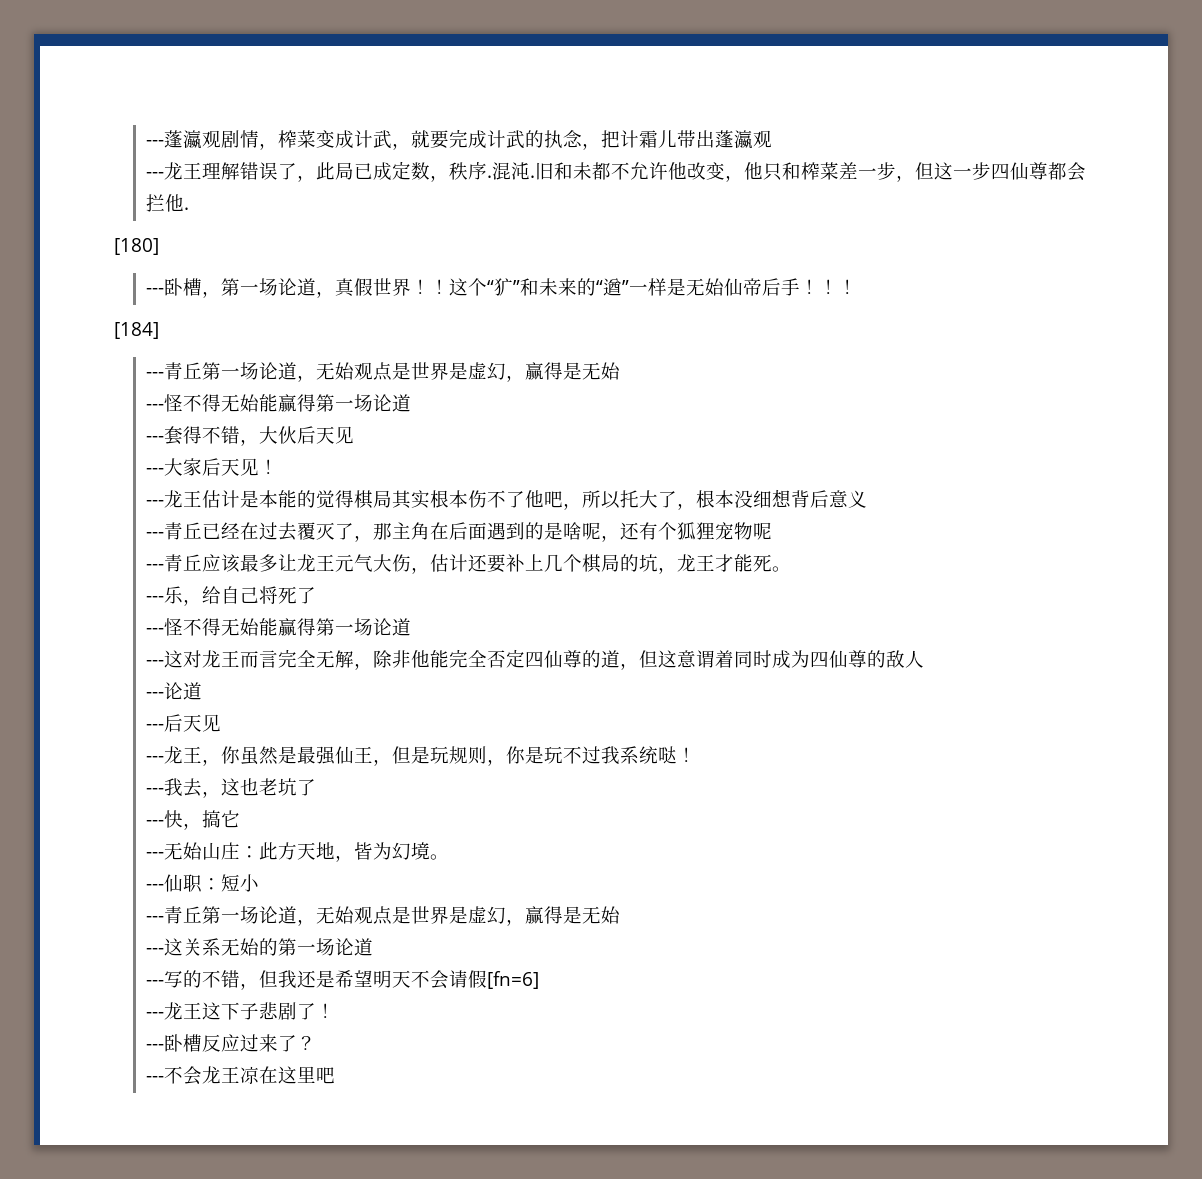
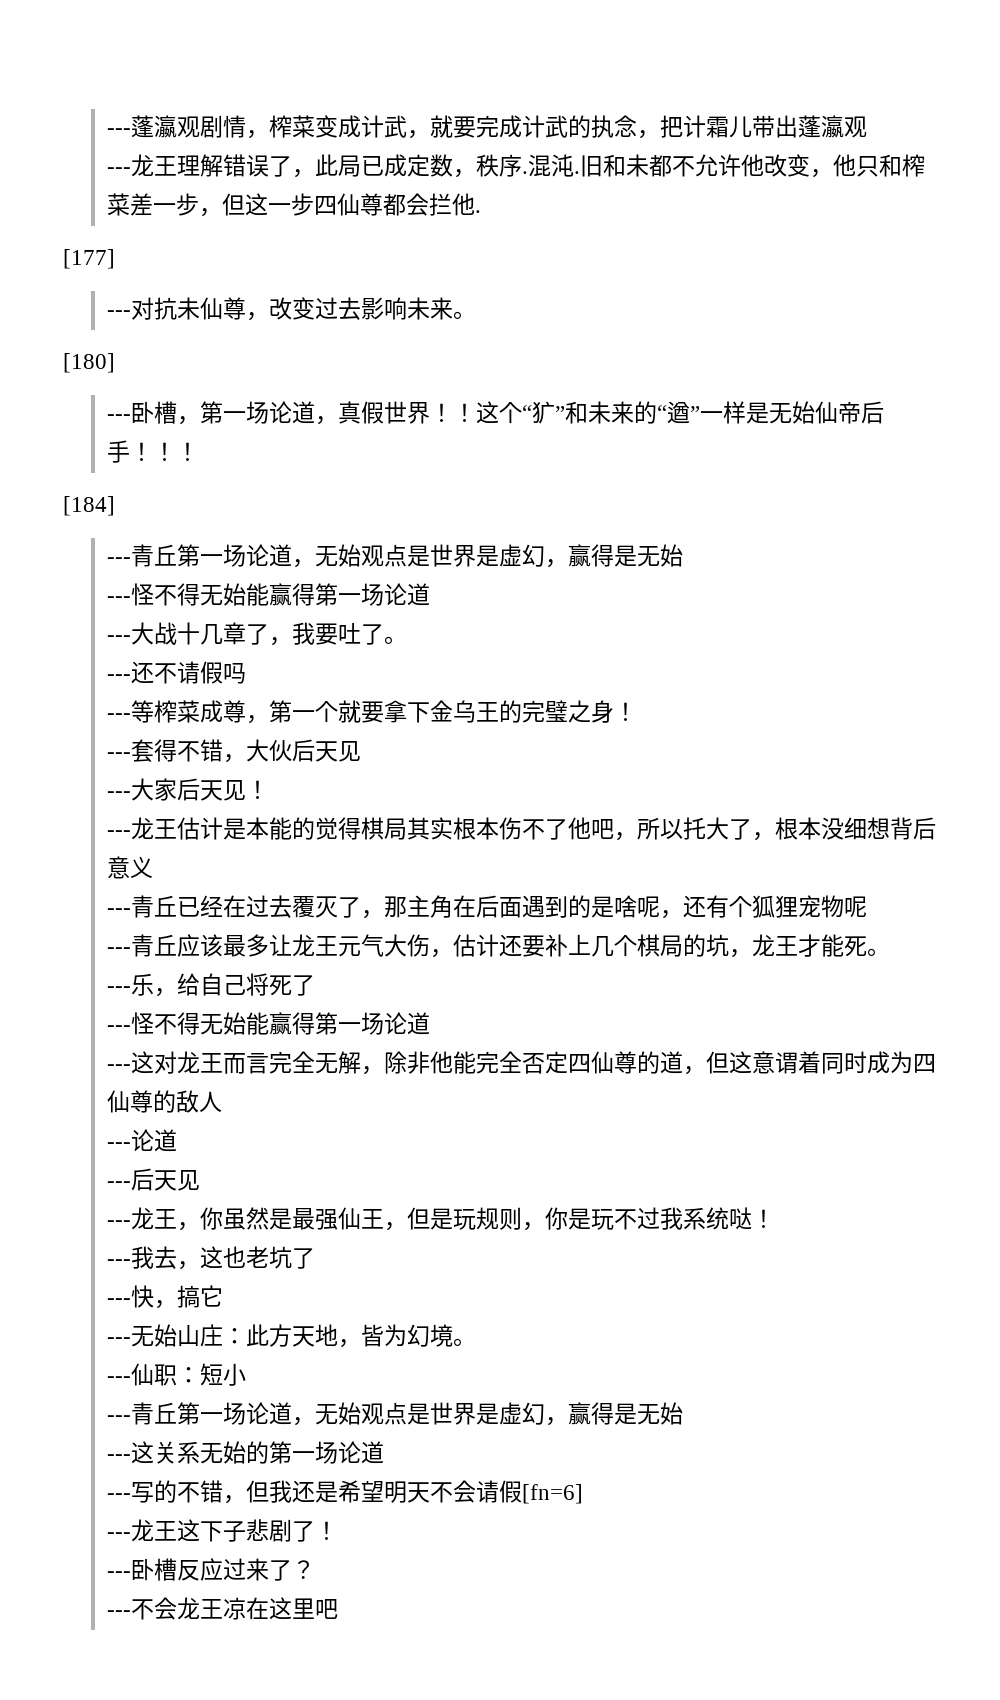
(189, 208) none -> [63,249,115,269] [107,297,477,321] // [177] // ---对抗未仙尊，改变过去影响未来。
(411, 403) none -> [107,622,408,646] [107,661,247,684] [107,700,638,724] // ---大战十几章了，我要吐了。 // ---还不请假吗 // ---等榨菜成尊，第一个就要拿下金乌王的完璧之身！

